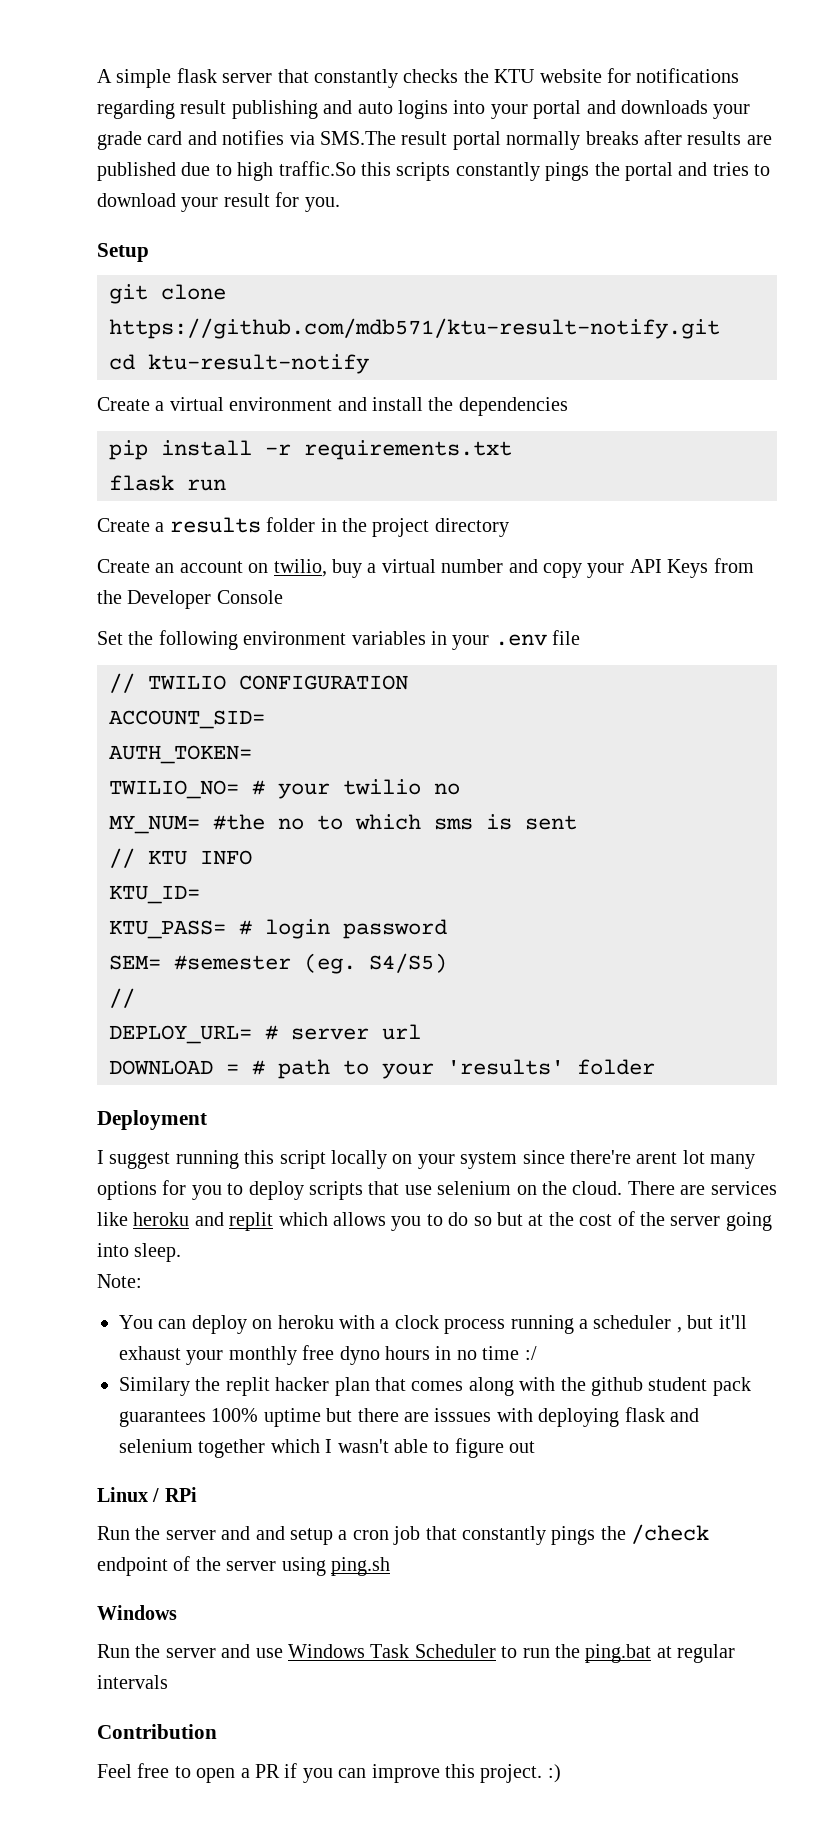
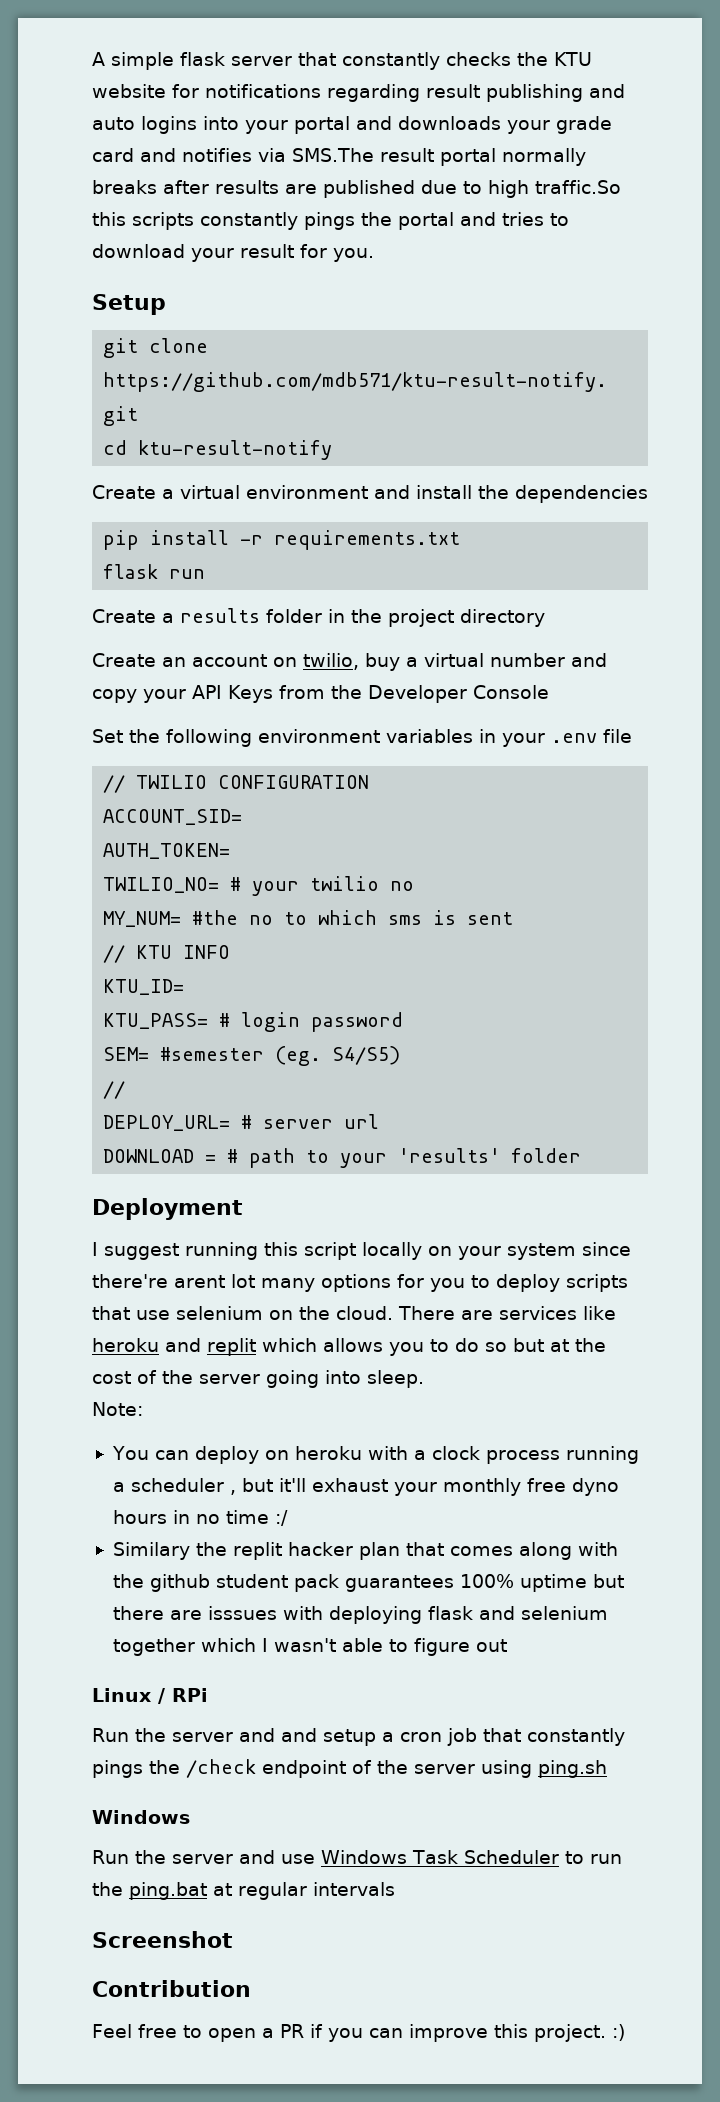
(168, 1682) none -> [92,1931,233,1948] // Screenshot

